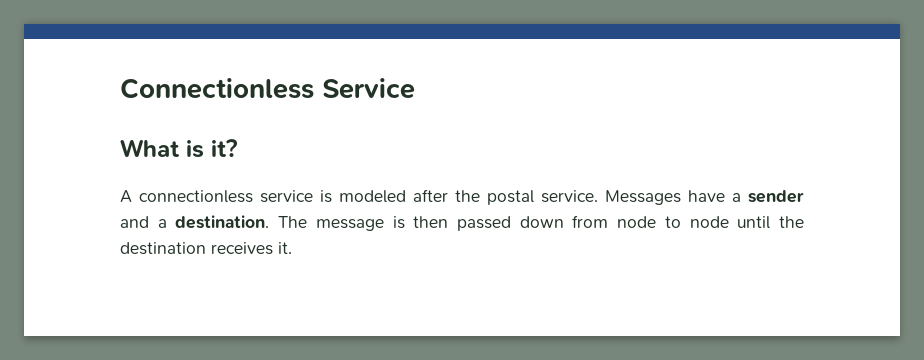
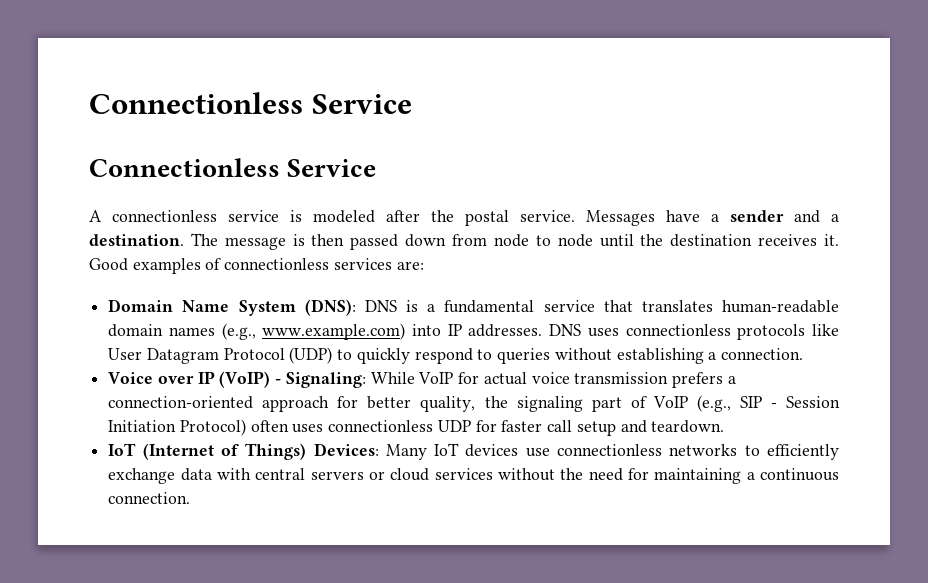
[120,78,415,99] [120,139,238,158] Connectionless Service // What is it? -> [89,92,412,114] [89,158,377,177] Connectionless Service // Connectionless Service
(292, 248) none -> [89,258,424,274] [108,299,839,316] [108,323,839,340] [108,347,803,364] [108,371,736,388] [108,395,840,412] [108,419,725,436] [108,443,839,460] [108,468,839,484] [108,492,191,504] Good examples of connectionless services are: // Domain Name System (DNS): DNS is a fundamental service that translates human-readable domain names (e.g., www.example.com) into IP addresses. DNS uses connectionless protocols like User Datagram Protocol (UDP) to quickly respond to queries without establishing a connection. // Voice over IP (VoIP) - Signaling: While VoIP for actual voice transmission prefers a connection-oriented approach for better quality, the signaling part of VoIP (e.g., SIP - Session Initiation Protocol) often uses connectionless UDP for faster call setup and teardown. // IoT (Internet of Things) Devices: Many IoT devices use connectionless networks to efficiently exchange data with central servers or cloud services without the need for maintaining a continuous connection.

